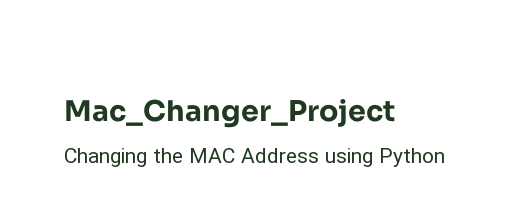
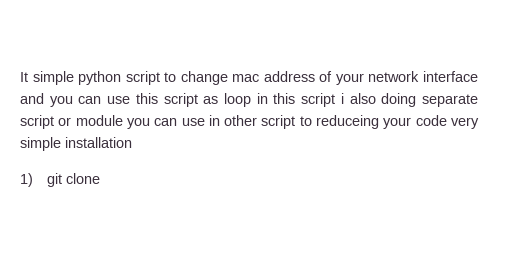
[64,99,395,128] [64,148,445,167] Mac_Changer_Project // Changing the MAC Address using Python -> [20,71,478,85] [20,93,479,107] [20,115,480,129] [20,137,132,151] [20,173,101,187] It simple python script to change mac address of your network interface and you can use this script as loop in this script i also doing separate script or module you can use in other script to reduceing your code very simple installation // 1) git clone

